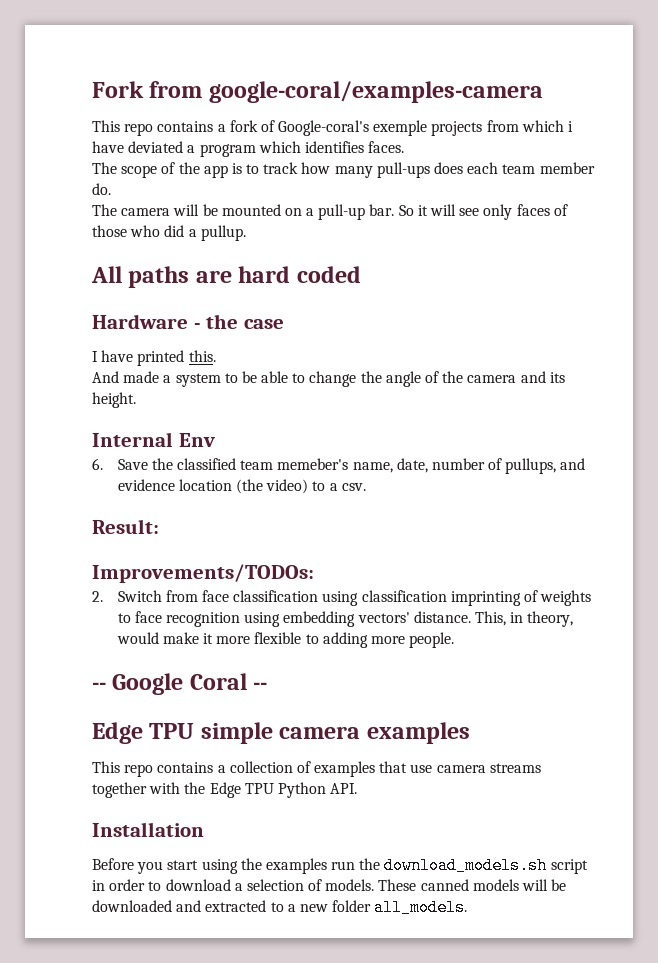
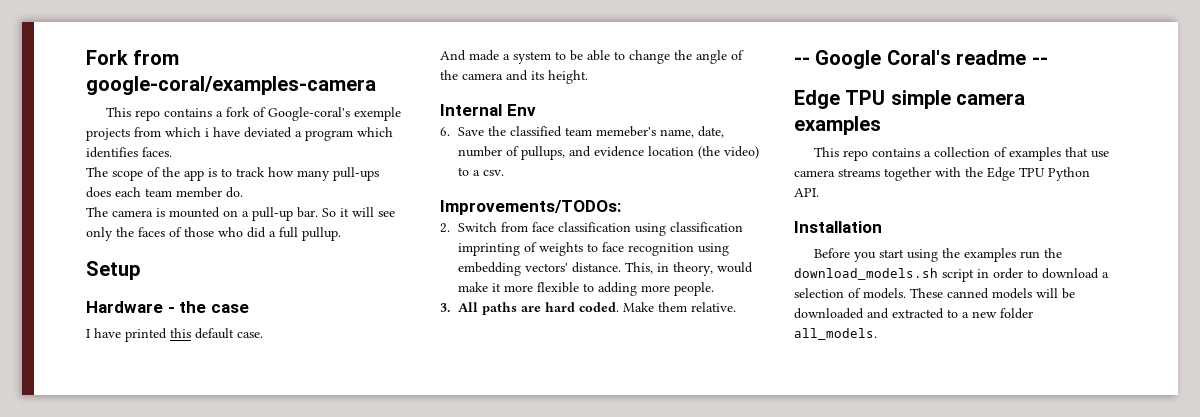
[173,204,218,216] will be -> [156,208,165,217] is
(513, 212) none -> [116,227,134,237] the
(197, 233) none -> [279,227,298,238] full
[91,266,361,288] All paths are hard coded -> [86,261,140,280] Setup
[188,350,216,362] this. -> [170,328,263,339] this default case.
[92,519,159,534] // Result: -> (505, 173) none
(455, 640) none -> [440,302,737,315] // 3. All paths are hard coded. Make them relative.
[189,673,247,690] Coral -> [886,50,1027,65] Coral's readme

